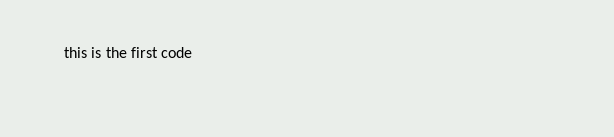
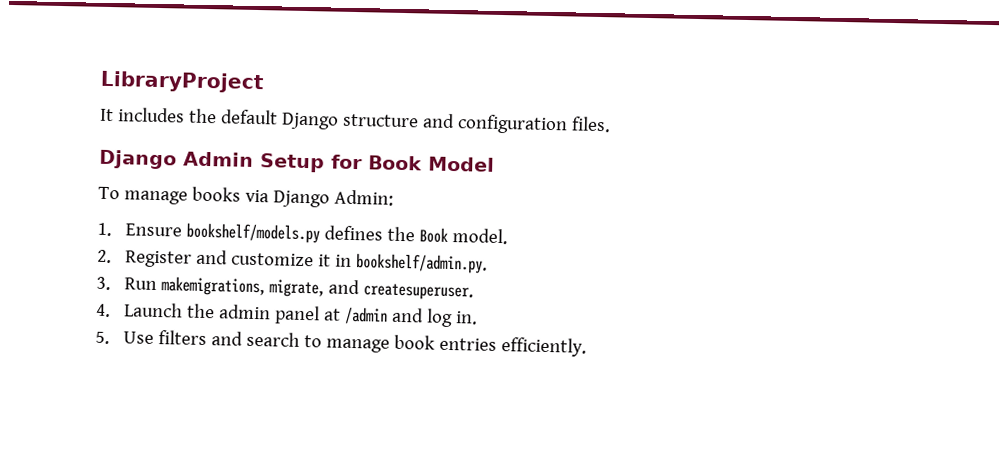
[64,47,193,58] this is the first code -> [100,70,265,94] [100,107,611,135] [99,149,495,173] [98,186,394,208] [97,222,508,245] [97,249,488,274] [96,276,474,301] [96,302,478,328] [95,330,587,357] LibraryProject // It includes the default Django structure and configuration files. // Django Admin Setup for Book Model // To manage books via Django Admin: // 1. Ensure bookshelf/models.py defines the Book model. // 2. Register and customize it in bookshelf/admin.py. // 3. Run makemigrations, migrate, and createsuperuser. // 4. Launch the admin panel at /admin and log in. // 5. Use filters and search to manage book entries efficiently.

